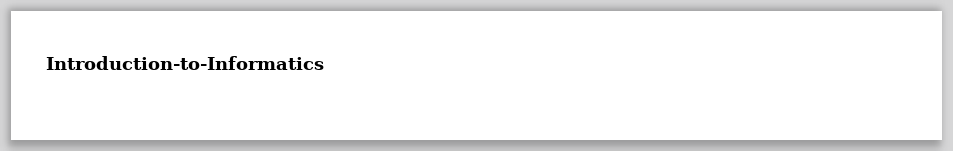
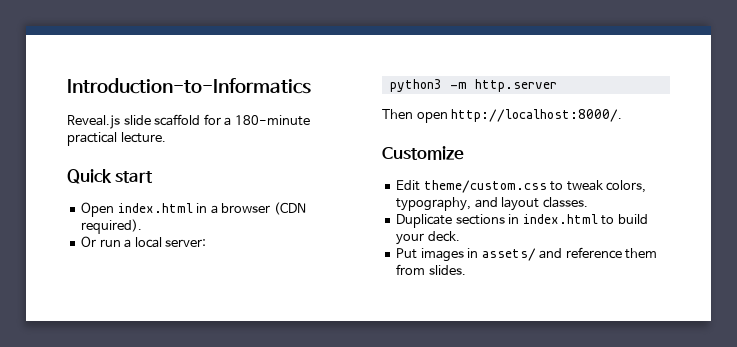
(324, 63) none -> [67,114,310,129] [67,132,166,146] [67,169,154,184] [81,202,306,217] [81,219,143,234] [81,236,207,248] [389,79,557,92] [382,109,623,123] [382,146,464,160] [396,180,647,193] [396,197,588,211] [396,214,648,228] [396,231,460,245] [396,247,658,262] [396,264,466,275] // Reveal.js slide scaffold for a 180-minute practical lecture. // Quick start // Open index.html in a browser (CDN required). // Or run a local server: // python3 -m http.server // Then open http://localhost:8000/. // Customize // Edit theme/custom.css to tweak colors, typography, and layout classes. // Duplicate sections in index.html to build your deck. // Put images in assets/ and reference them from slides.

